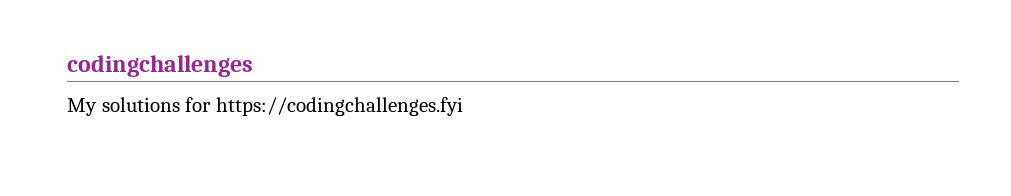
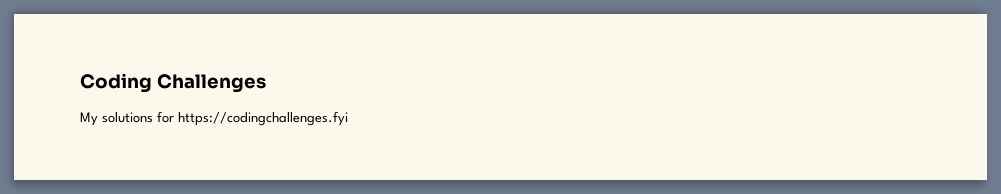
[67,55,253,77] codingchallenges -> [80,73,266,93] Coding Challenges

